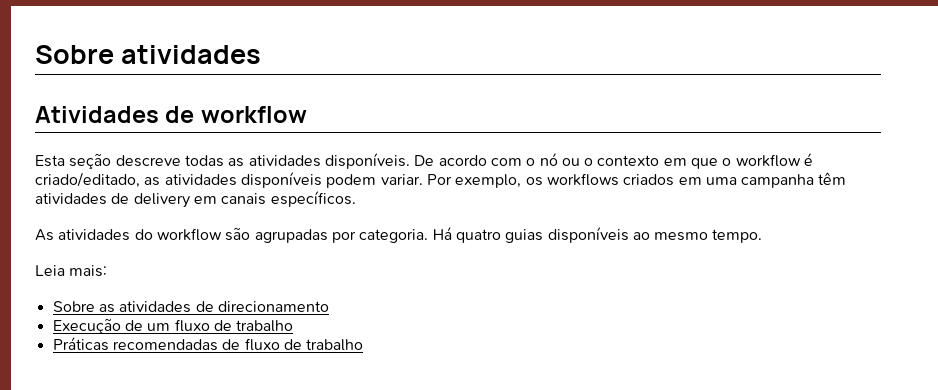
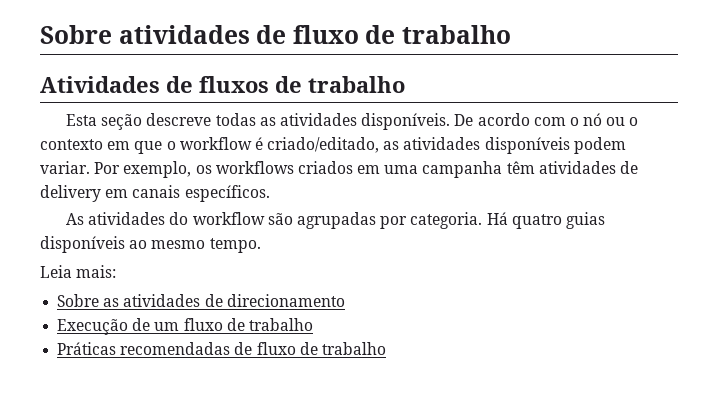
(262, 54) none -> [256,25,512,44] de fluxo de trabalho
[200,106,307,123] workflow -> [199,76,405,93] fluxos de trabalho

